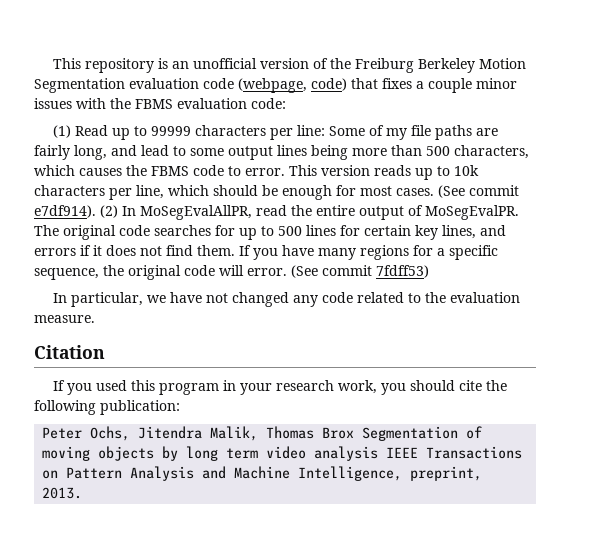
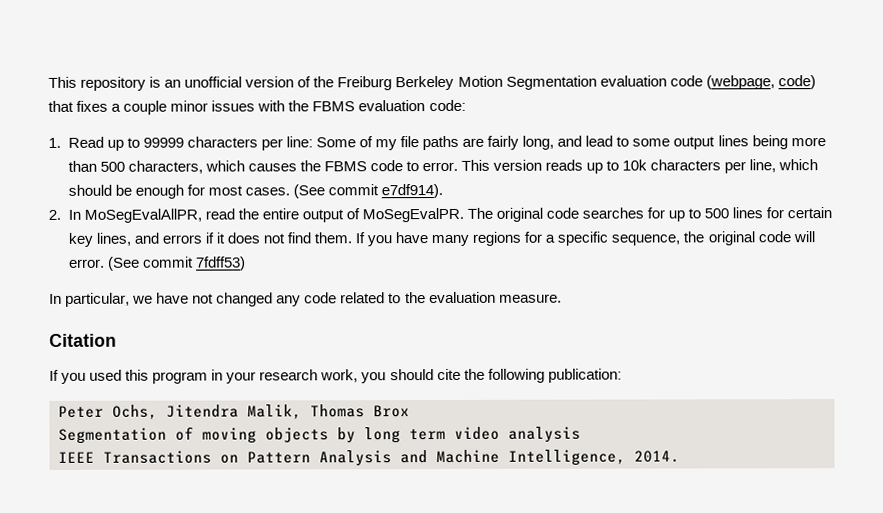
[52,125,71,138] (1) -> [48,137,61,148] 1.
[100,205,118,218] (2) -> [48,209,61,220] // 2.
(355, 433) none -> (410, 411) //
(379, 453) none -> (581, 434) //
[410,466,483,481] [42,487,83,499] preprint, 2013. -> [634,450,680,463] 2014.

